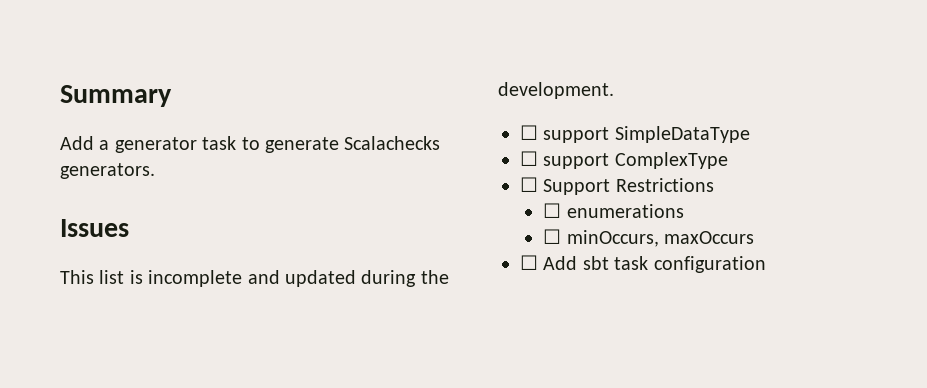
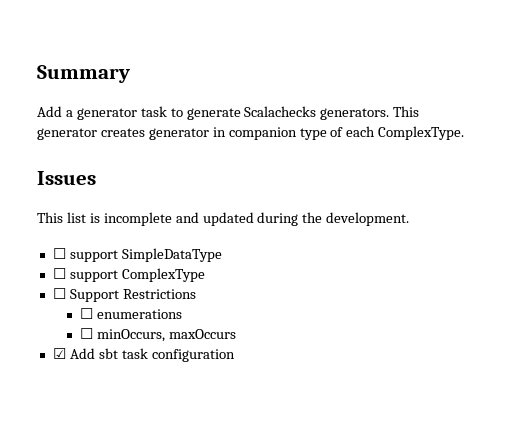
(155, 171) none -> [393,106,420,117] [37,126,465,140] This generator creates generator in companion type of each ComplexType.
[520,255,538,270] ☐ -> [52,348,66,359] ☑

